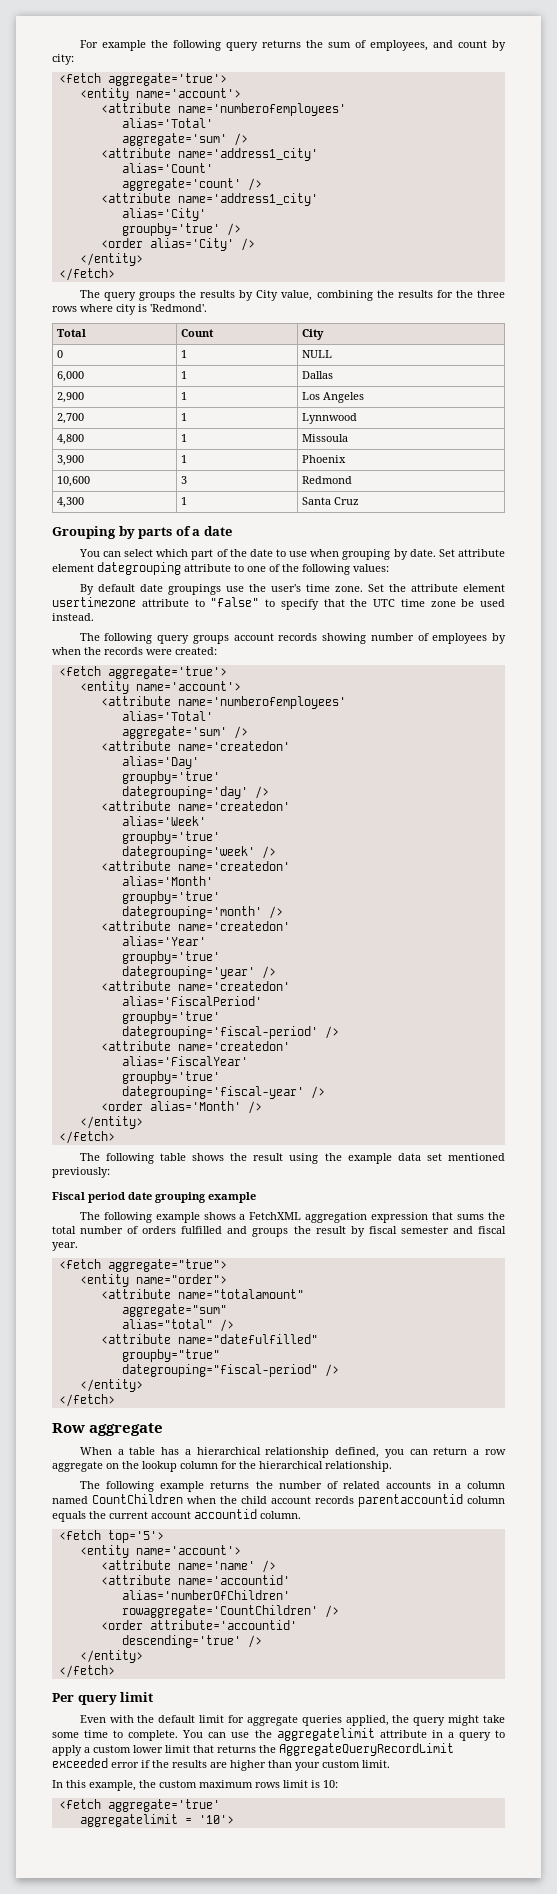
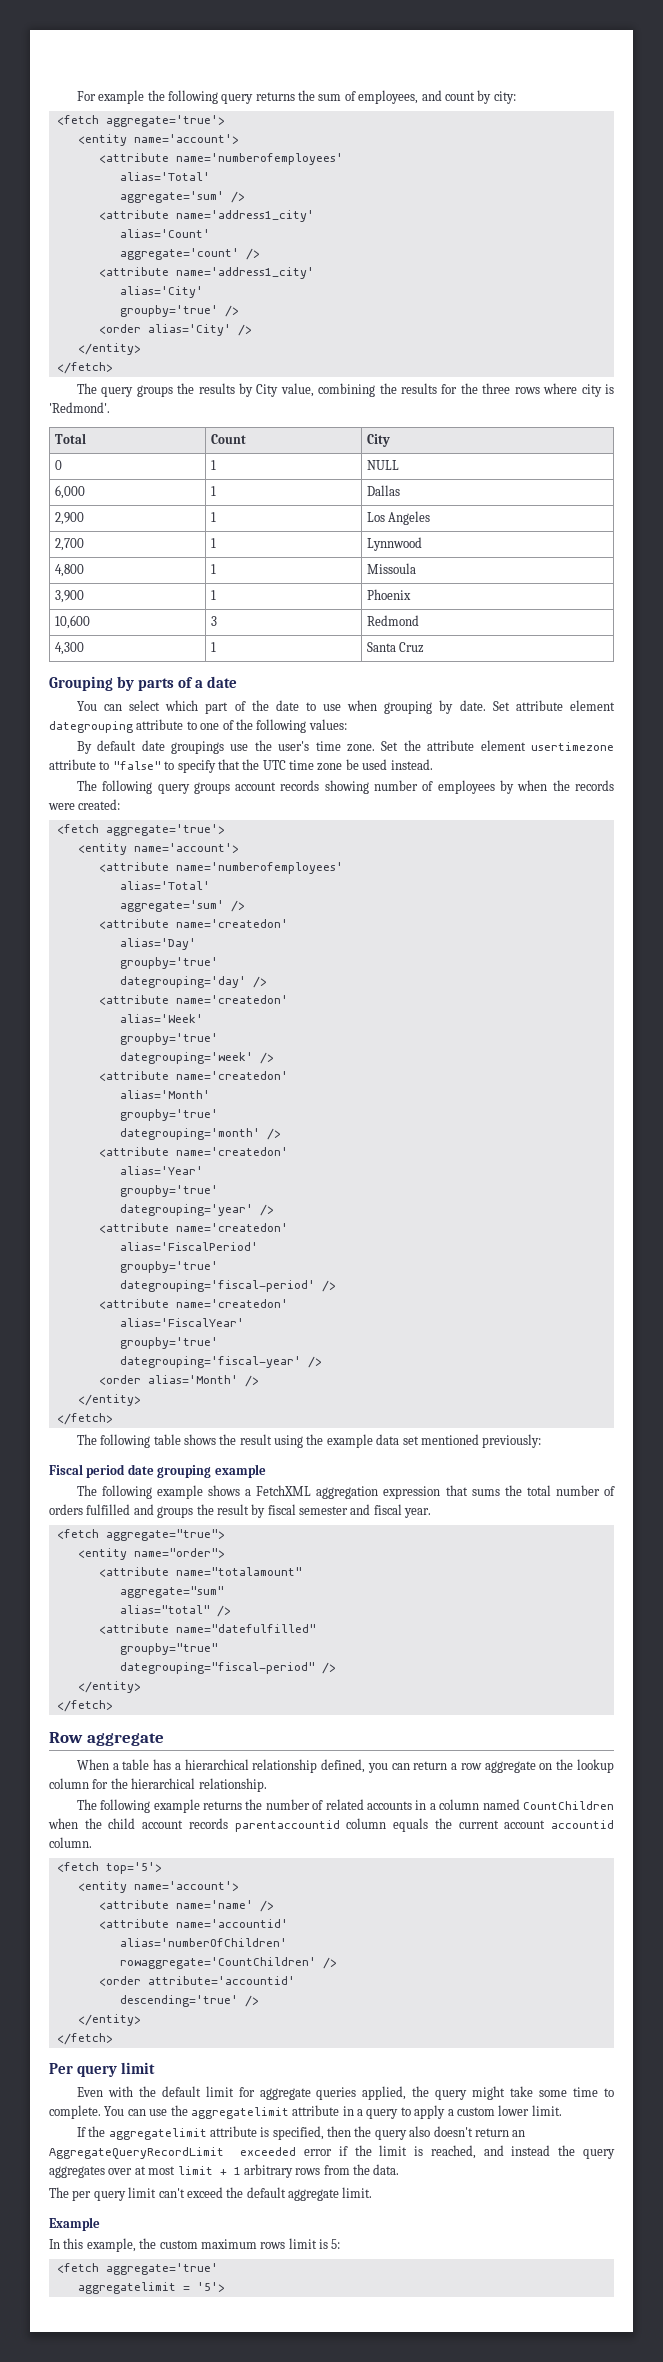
[165,1745,276,1753] limit that returns the -> [531,2105,562,2116] [76,2126,526,2140] limit. // If the aggregatelimit attribute is specified, then the query also doesn't return an
[172,1760,390,1771] results are higher than your custom limit. -> [379,2145,615,2159] [49,2164,400,2178] [49,2187,373,2201] [49,2217,100,2231] limit is reached, and instead the query aggregates over at most limit + 1 arbitrary rows from the data. // The per query limit can't exceed the default aggregate limit. // Example
[323,1780,338,1788] 10: -> [331,2239,341,2249] 5:
[198,1815,234,1824] '10'> -> [196,2282,225,2292] '5'>

